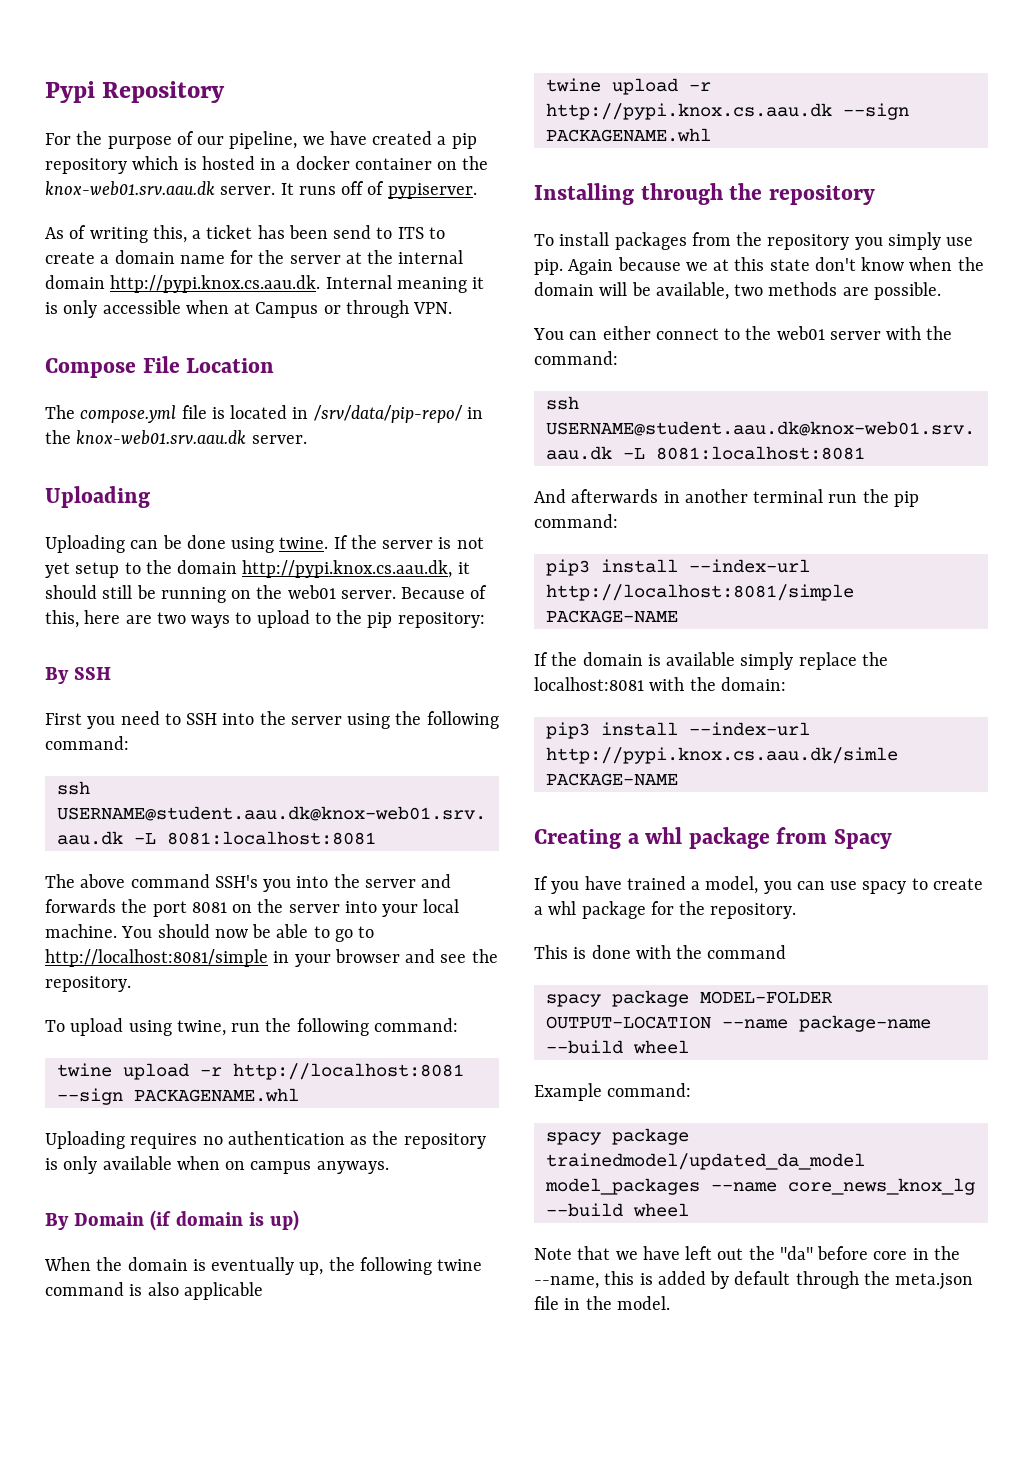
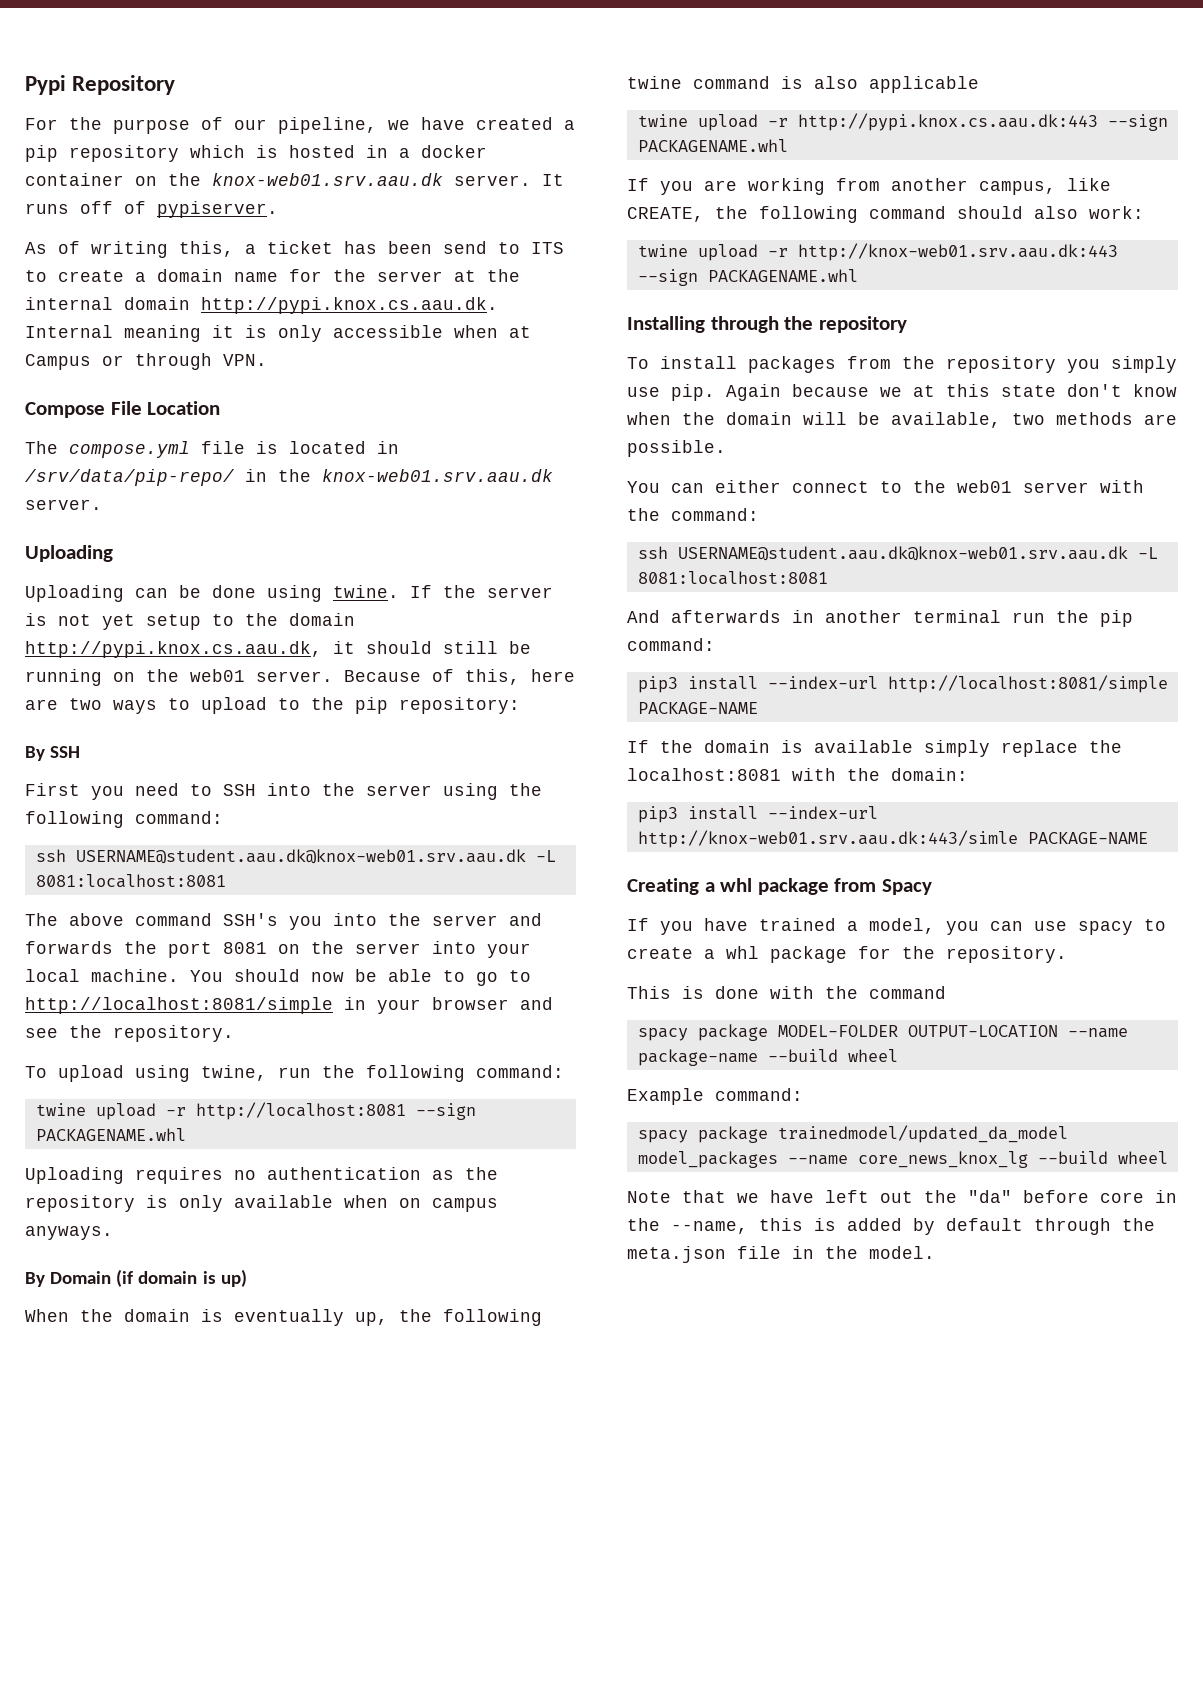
[545,103,832,120] http://pypi.knox.cs.aau.dk -> [797,113,1168,131] [637,139,788,152] [627,178,1111,195] [627,206,1144,223] [637,243,1118,261] http://pypi.knox.cs.aau.dk:443 --sign PACKAGENAME.whl // If you are working from another campus, like CREATE, the following command should also work: // twine upload -r http://knox-web01.srv.aau.dk:443
[545,747,898,764] http://pypi.knox.cs.aau.dk/simle -> [637,830,1018,848] http://knox-web01.srv.aau.dk:443/simle

